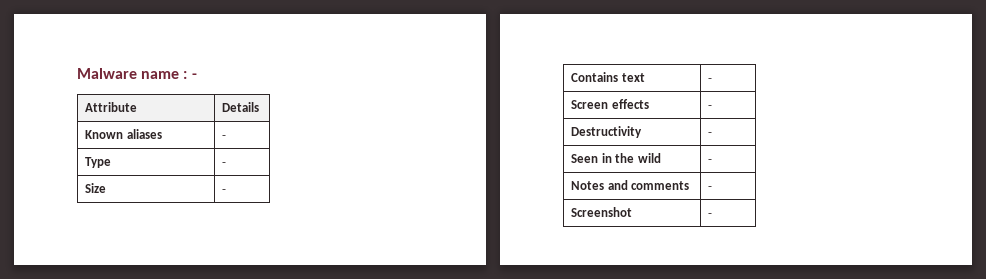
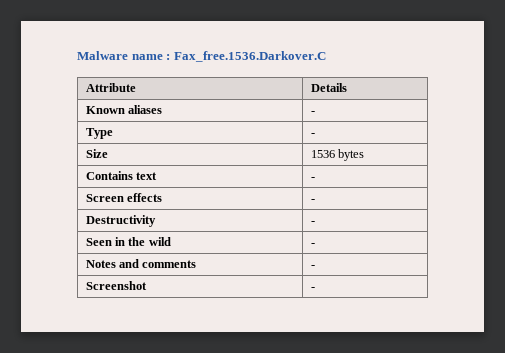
[191,73,197,79] - -> [173,51,326,62] Fax_free.1536.Darkover.C
[222,189,227,193] - -> [310,149,364,161] 1536 bytes

